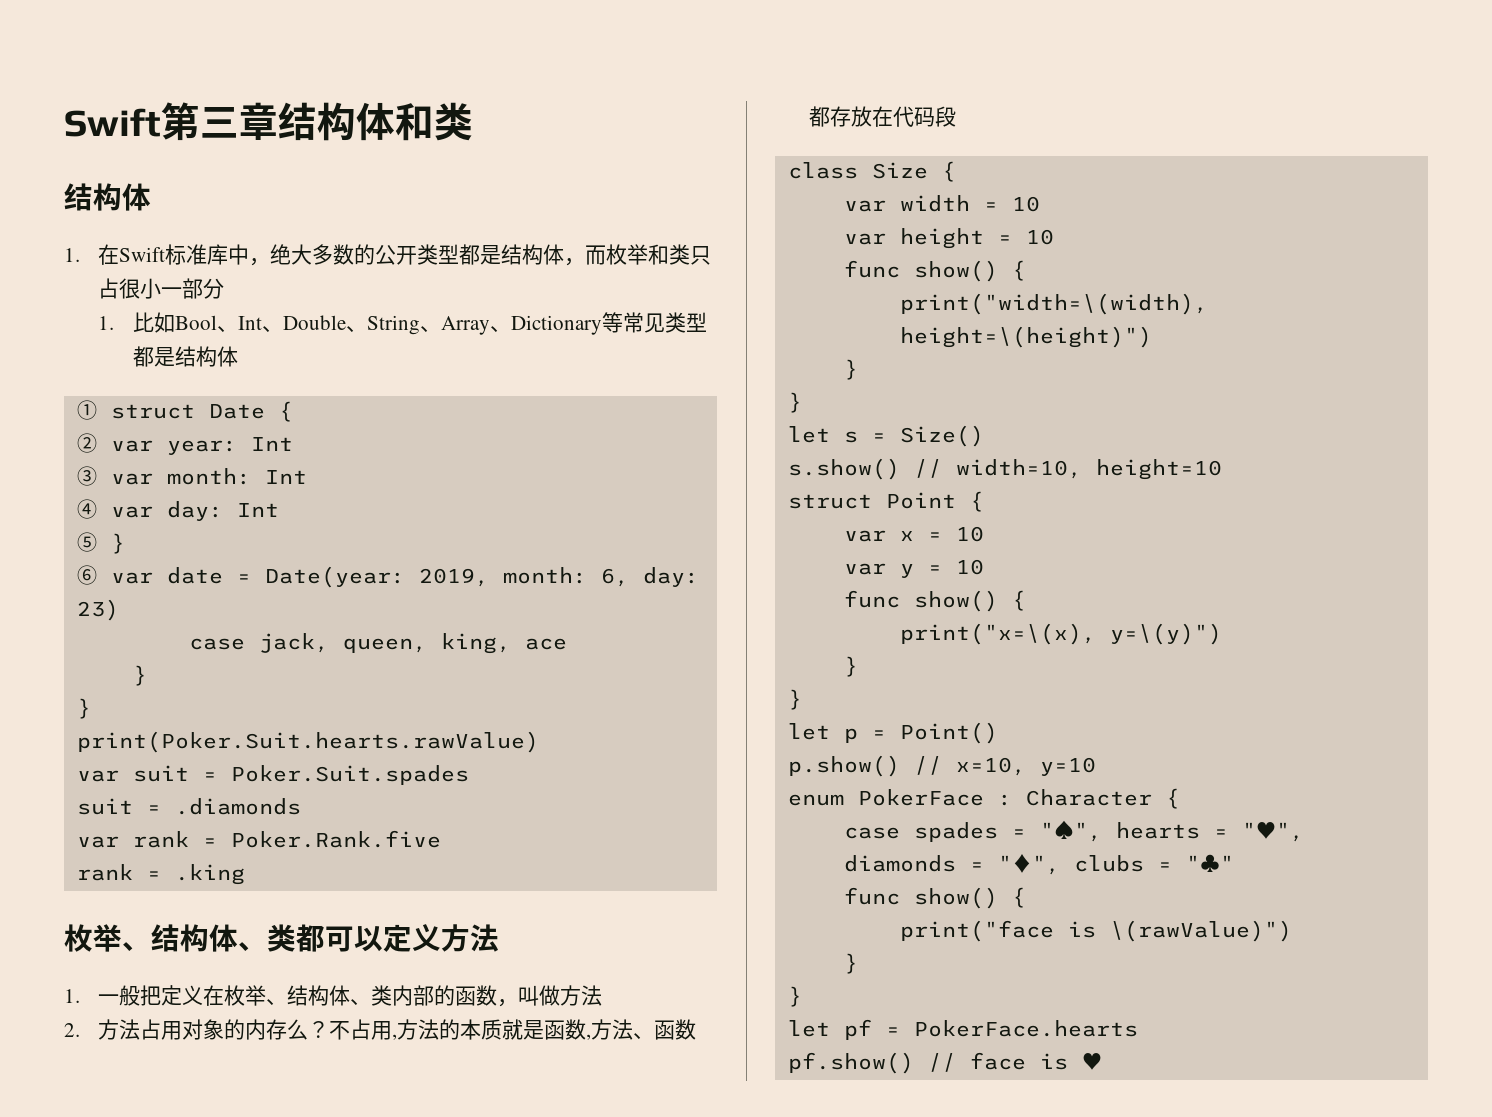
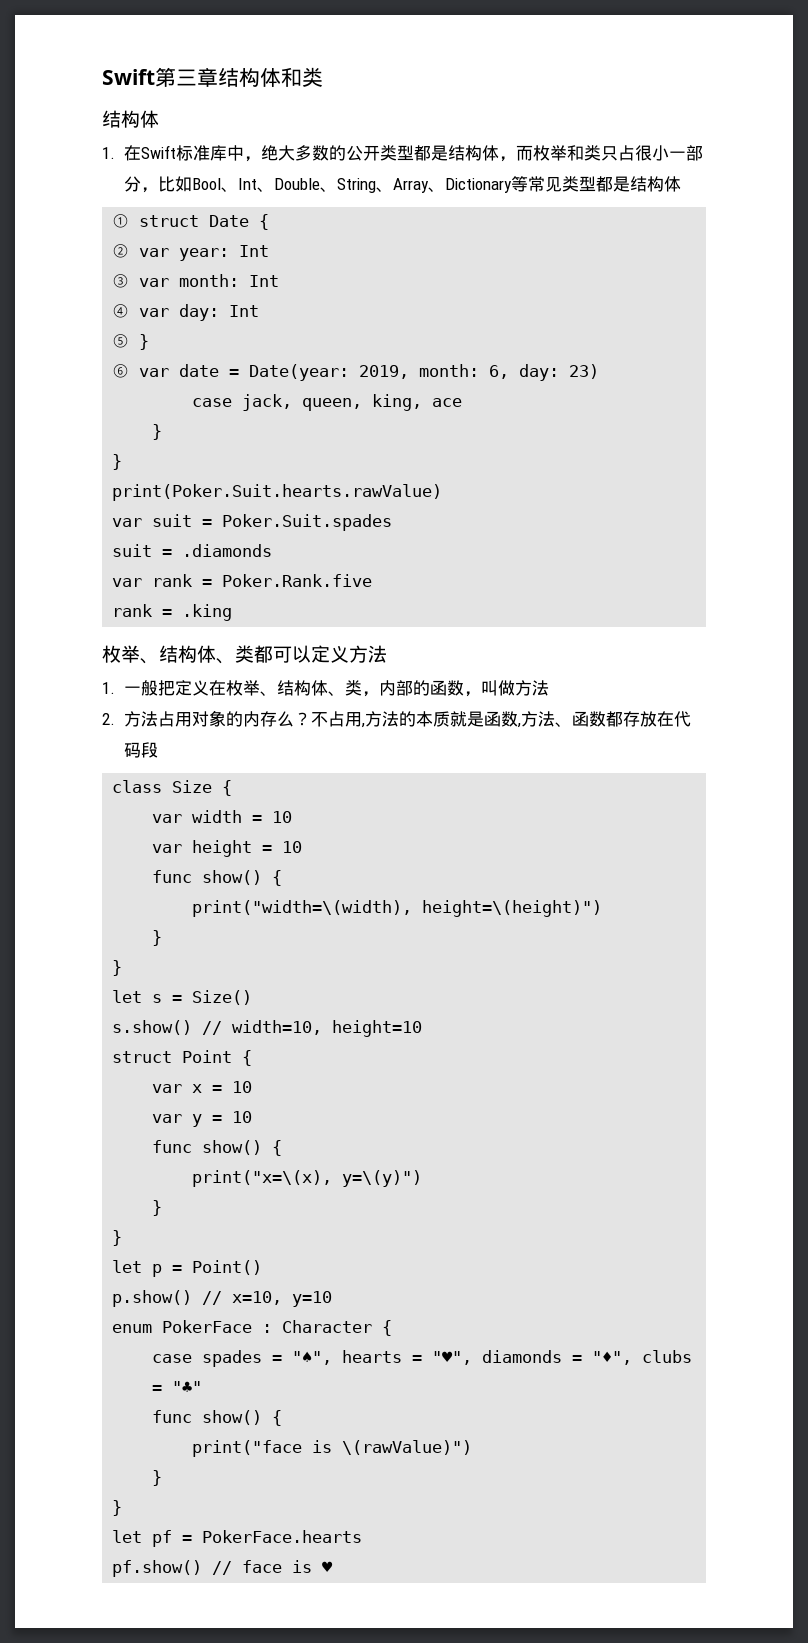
[98,316,115,330] // 1. -> [140,187,158,193] ，
(393, 995) none -> [361,691,379,697] ，

